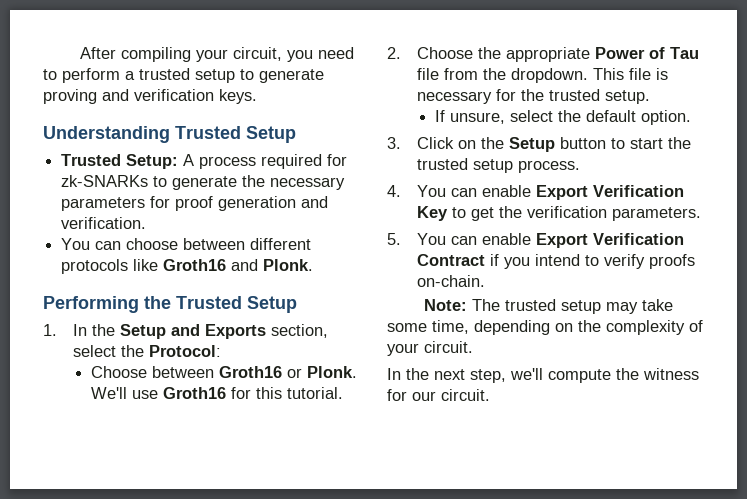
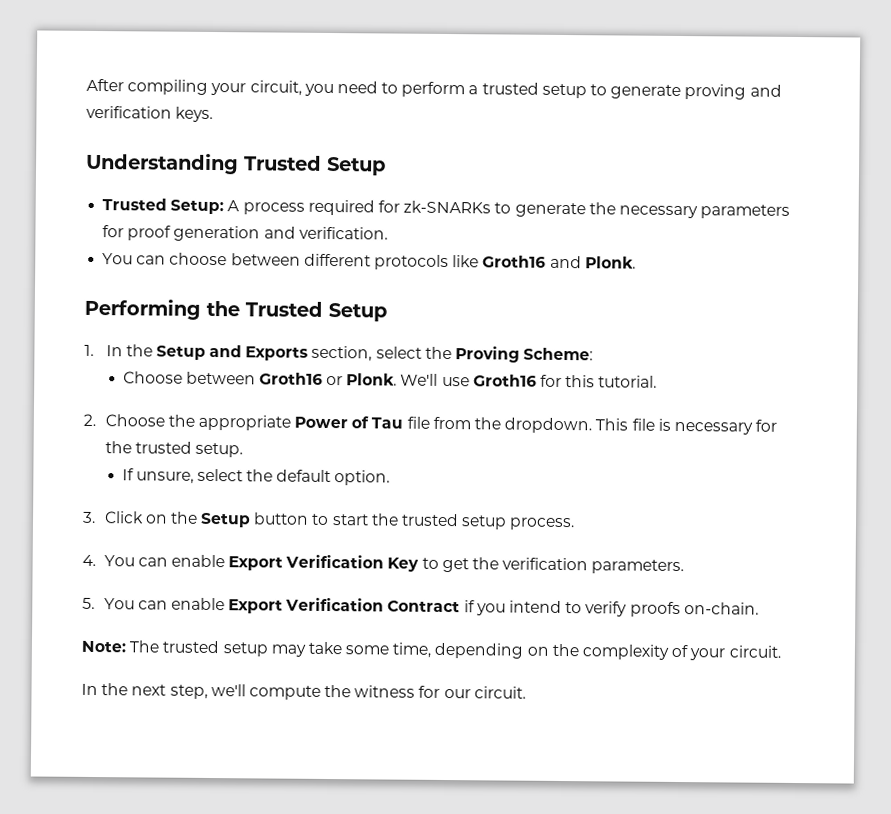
[148,345,221,357] Protocol: -> [454,346,594,363] Proving Scheme:

